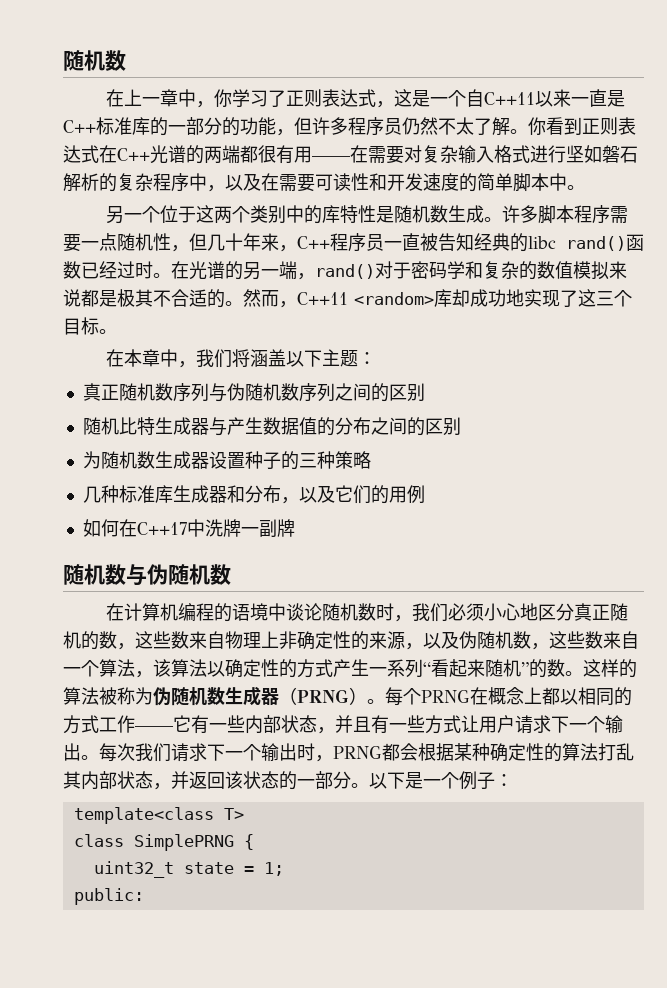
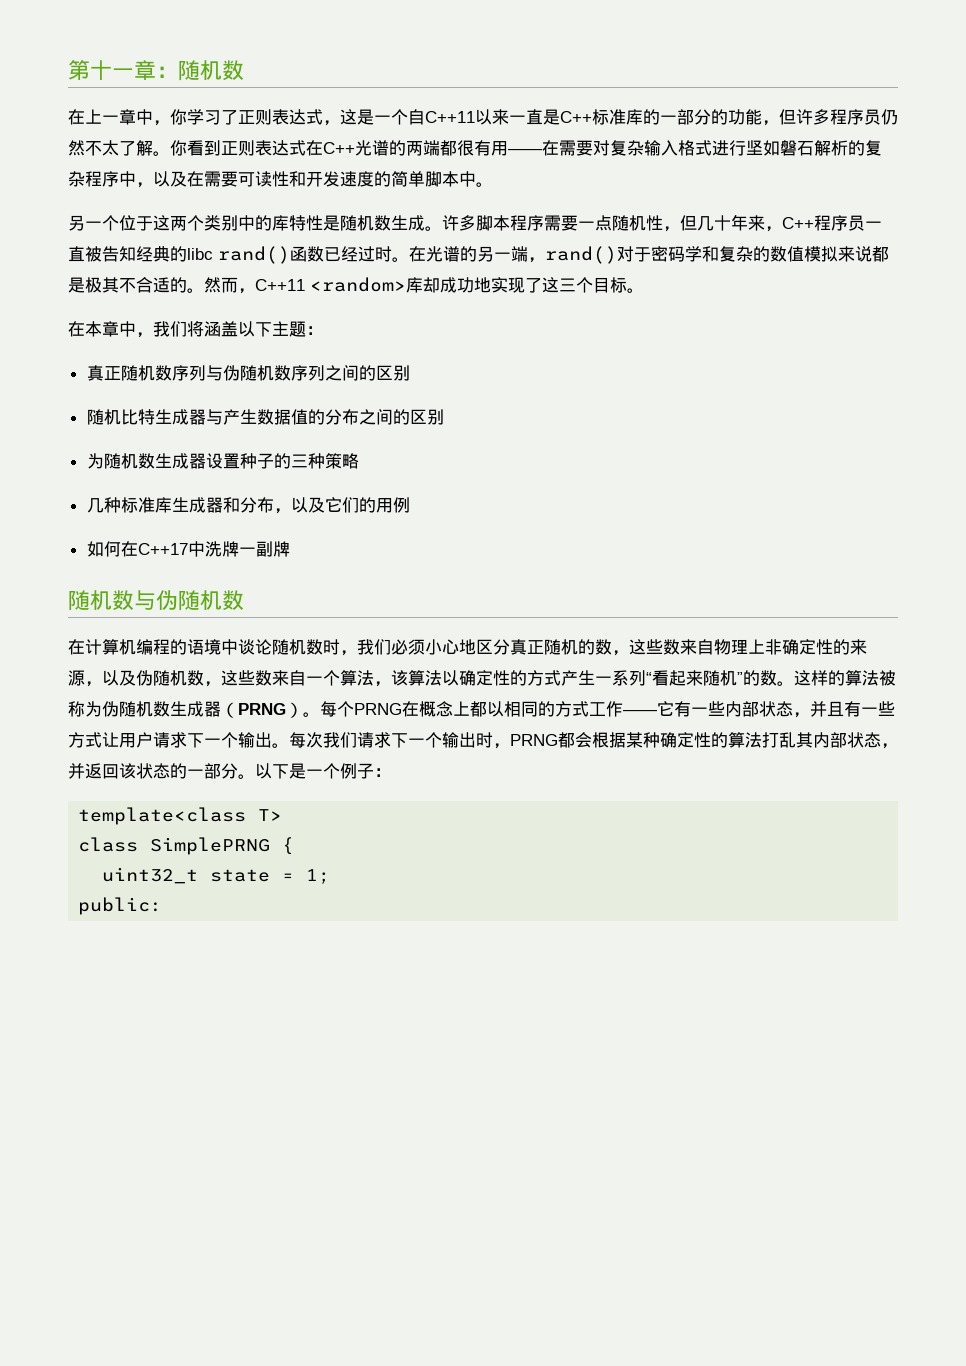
(63, 60) none -> [68,60,178,80] 第十一章：

